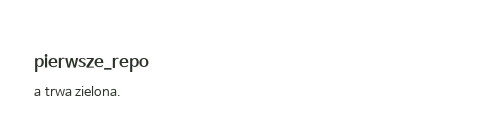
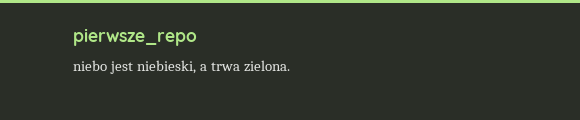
(149, 63) none -> [73,60,196,74] niebo jest niebieski,

